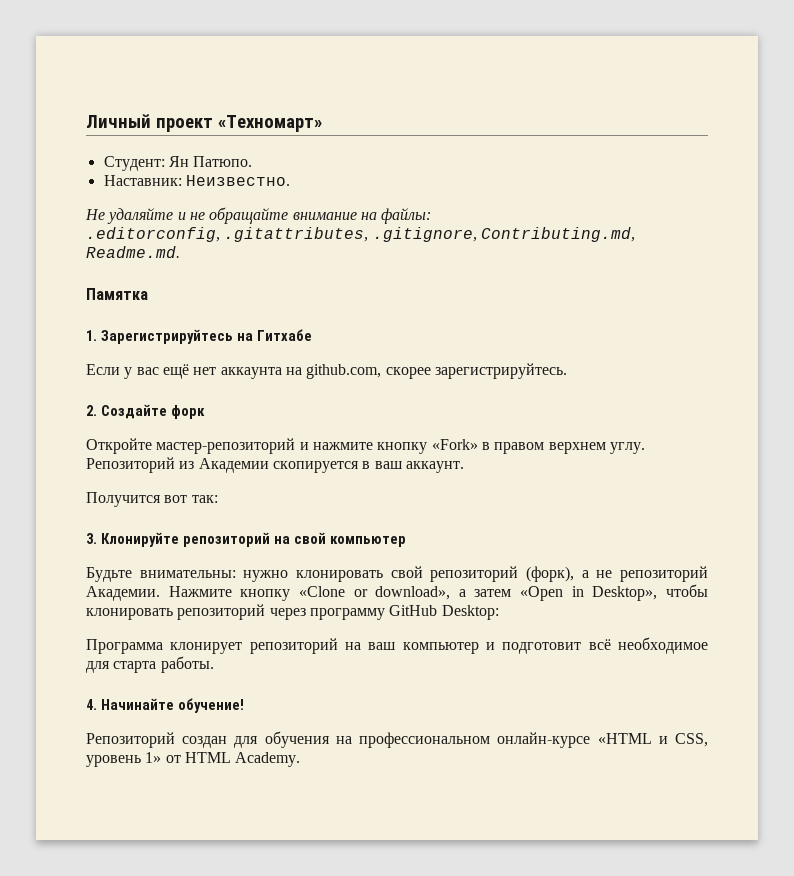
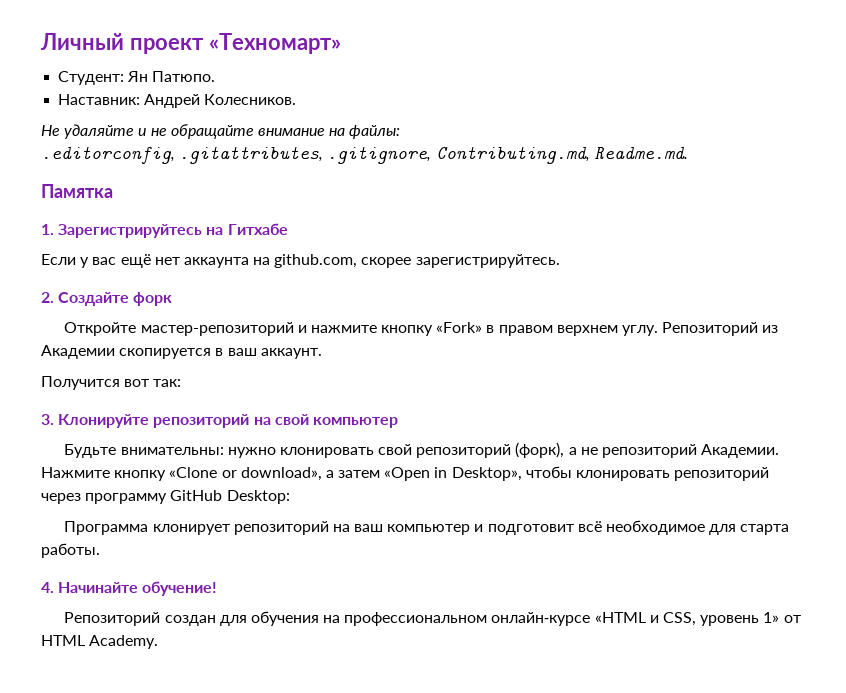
[185,175,290,186] Неизвестно. -> [144,94,297,108] Андрей Колесников.

